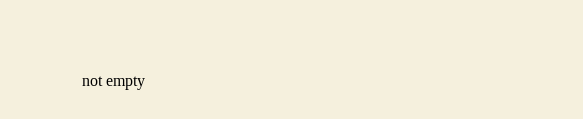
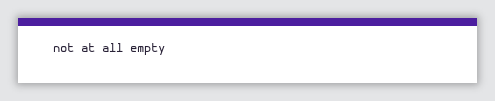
(103, 81) none -> [81,43,123,52] at all

